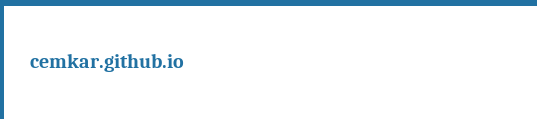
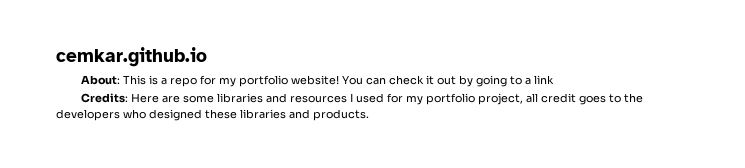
(184, 62) none -> [81,75,555,87] [81,93,644,105] [56,109,369,121] // About: This is a repo for my portfolio website! You can check it out by going to a link // Credits: Here are some libraries and resources I used for my portfolio project, all credit goes to the developers who designed these libraries and products.

